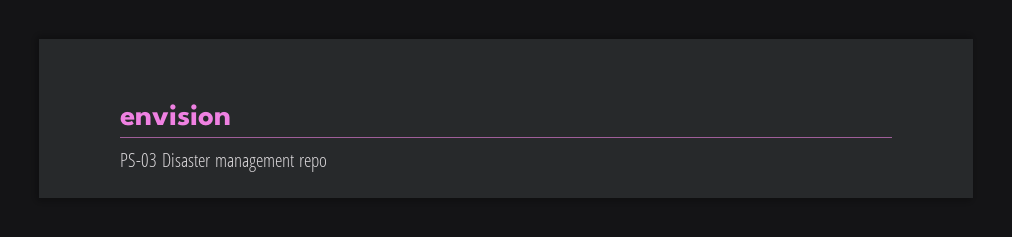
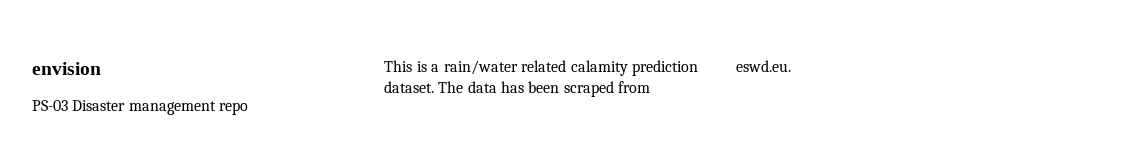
(327, 164) none -> [384,60,698,76] [384,81,650,97] [736,60,791,72] // This is a rain/water related calamity prediction dataset. The data has been scraped from eswd.eu.

